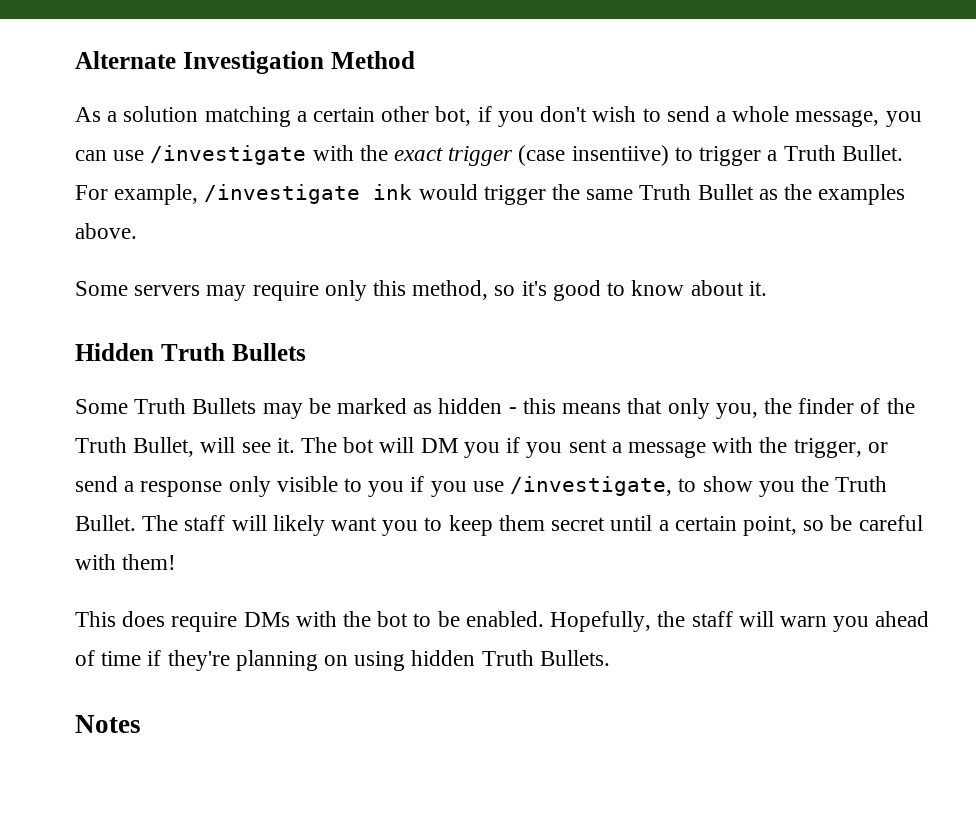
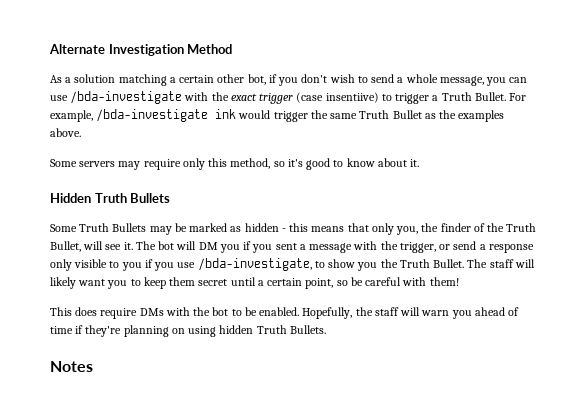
[150,145,307,165] /investigate -> [70,91,183,104] /bda-investigate
[204,184,361,204] /investigate -> [96,109,209,122] /bda-investigate
[510,476,673,496] /investigate, -> [197,258,312,271] /bda-investigate,

